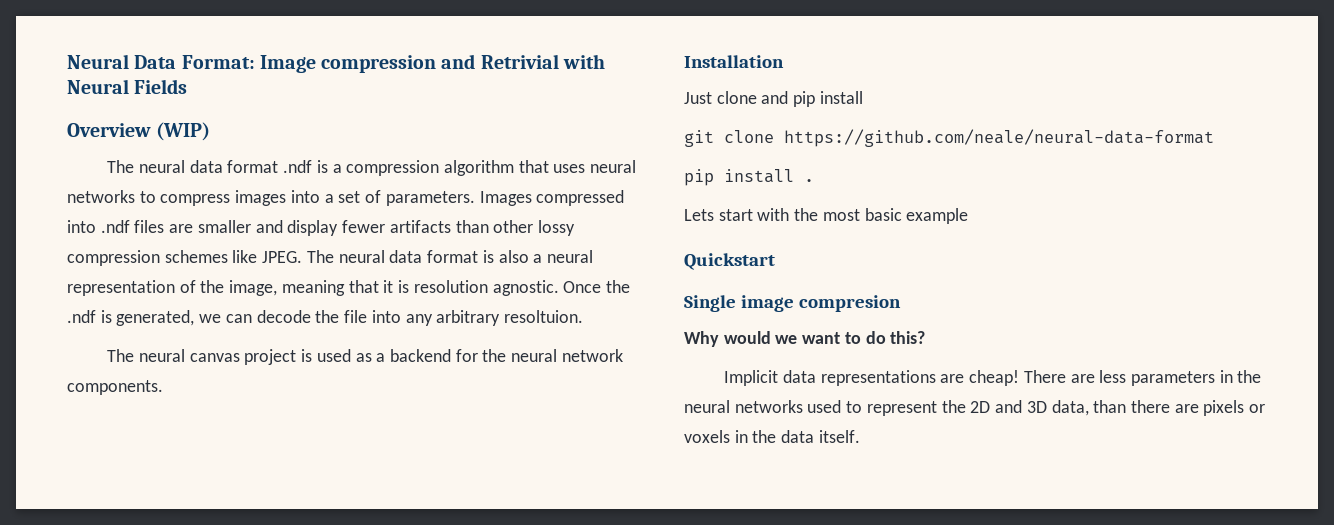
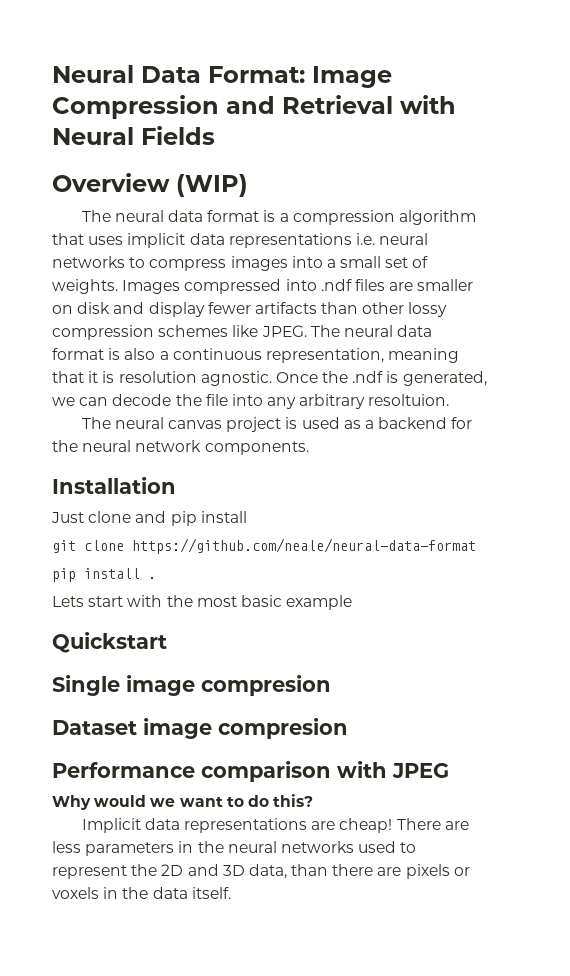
[321,54,559,73] compression and Retrivial -> [52,95,393,119] Compression and Retrieval
[283,160,313,173] .ndf -> (260, 216) none
(586, 168) none -> [127,233,375,248] implicit data representations i.e.
(334, 198) none -> [340,256,382,268] small
[385,191,475,206] parameters. -> [52,279,118,294] weights.
(251, 226) none -> [52,302,111,314] on disk
[546,250,593,263] [67,280,278,296] neural representation of the image, -> [172,348,384,363] continuous representation,
(901, 303) none -> [52,718,348,739] [52,761,449,782] // Dataset image compresion // Performance comparison with JPEG

